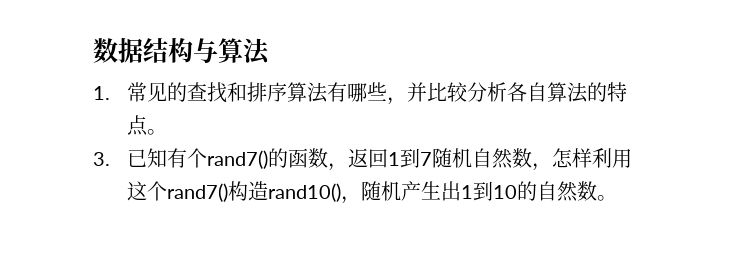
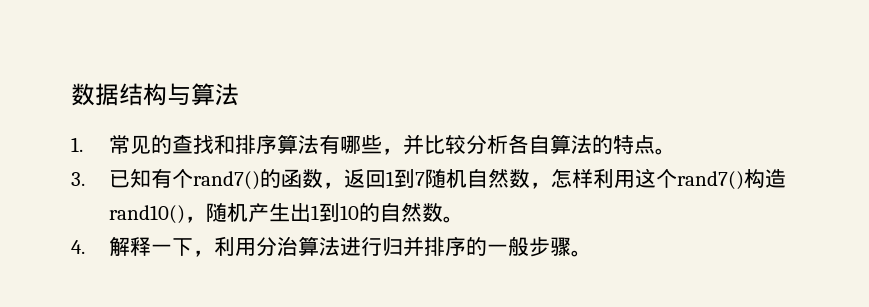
(617, 198) none -> [71,236,593,257] // 4.解释一下，利用分治算法进行归并排序的一般步骤。

